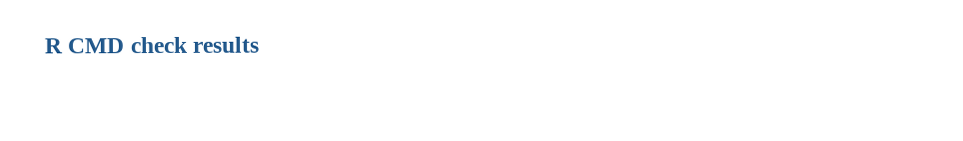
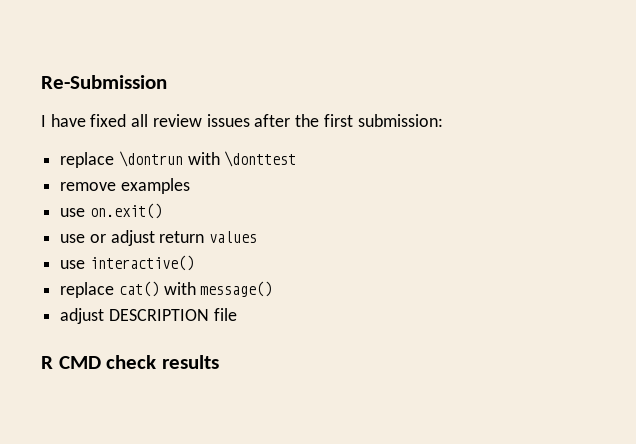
(44, 46) none -> [41,75,167,89] [41,114,443,127] [60,151,297,168] [60,178,190,194] [60,203,162,219] [60,230,258,246] [60,255,194,271] [60,281,273,298] [60,308,237,324] Re-Submission // I have fixed all review issues after the first submission: // replace \dontrun with \donttest // remove examples // use on.exit() // use or adjust return values // use interactive() // replace cat() with message() // adjust DESCRIPTION file //

